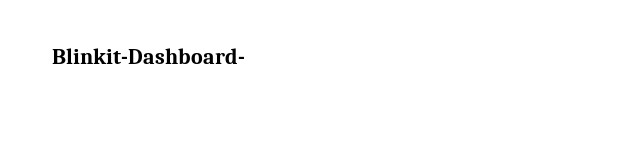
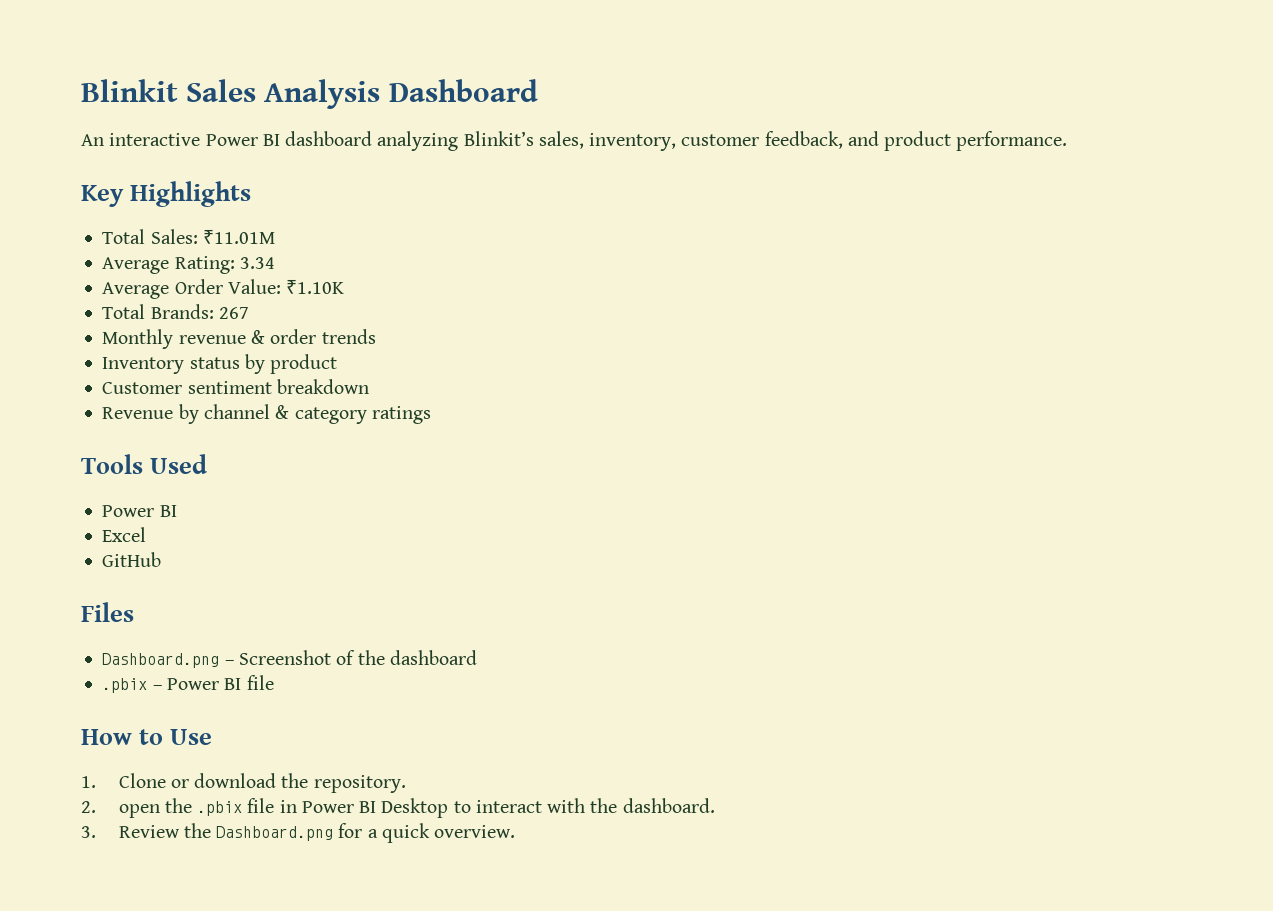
[52,48,245,64] Blinkit-Dashboard- -> [81,79,538,109] [81,131,1068,151] [81,181,252,207] [102,229,275,244] [102,256,275,274] [102,279,345,299] [102,304,249,319] [102,329,376,349] [102,354,338,374] [102,379,369,394] [102,404,431,424] [81,454,208,474] [102,505,177,517] [102,527,147,542] [102,552,162,567] [81,602,134,622] [102,650,477,668] [102,675,274,693] [81,729,213,745] [81,773,406,793] [81,798,715,818] [81,823,516,843] Blinkit Sales Analysis Dashboard // An interactive Power BI dashboard analyzing Blinkit’s sales, inventory, customer feedback, and product performance. // Key Highlights // Total Sales: ₹11.01M // Average Rating: 3.34 // Average Order Value: ₹1.10K // Total Brands: 267 // Monthly revenue & order trends // Inventory status by product // Customer sentiment breakdown // Revenue by channel & category ratings // Tools Used // Power BI // Excel // GitHub // Files // Dashboard.png – Screenshot of the dashboard // .pbix – Power BI file // How to Use // 1. Clone or download the repository. // 2. open the .pbix file in Power BI Desktop to interact with the dashboard. // 3. Review the Dashboard.png for a quick overview.

